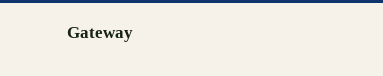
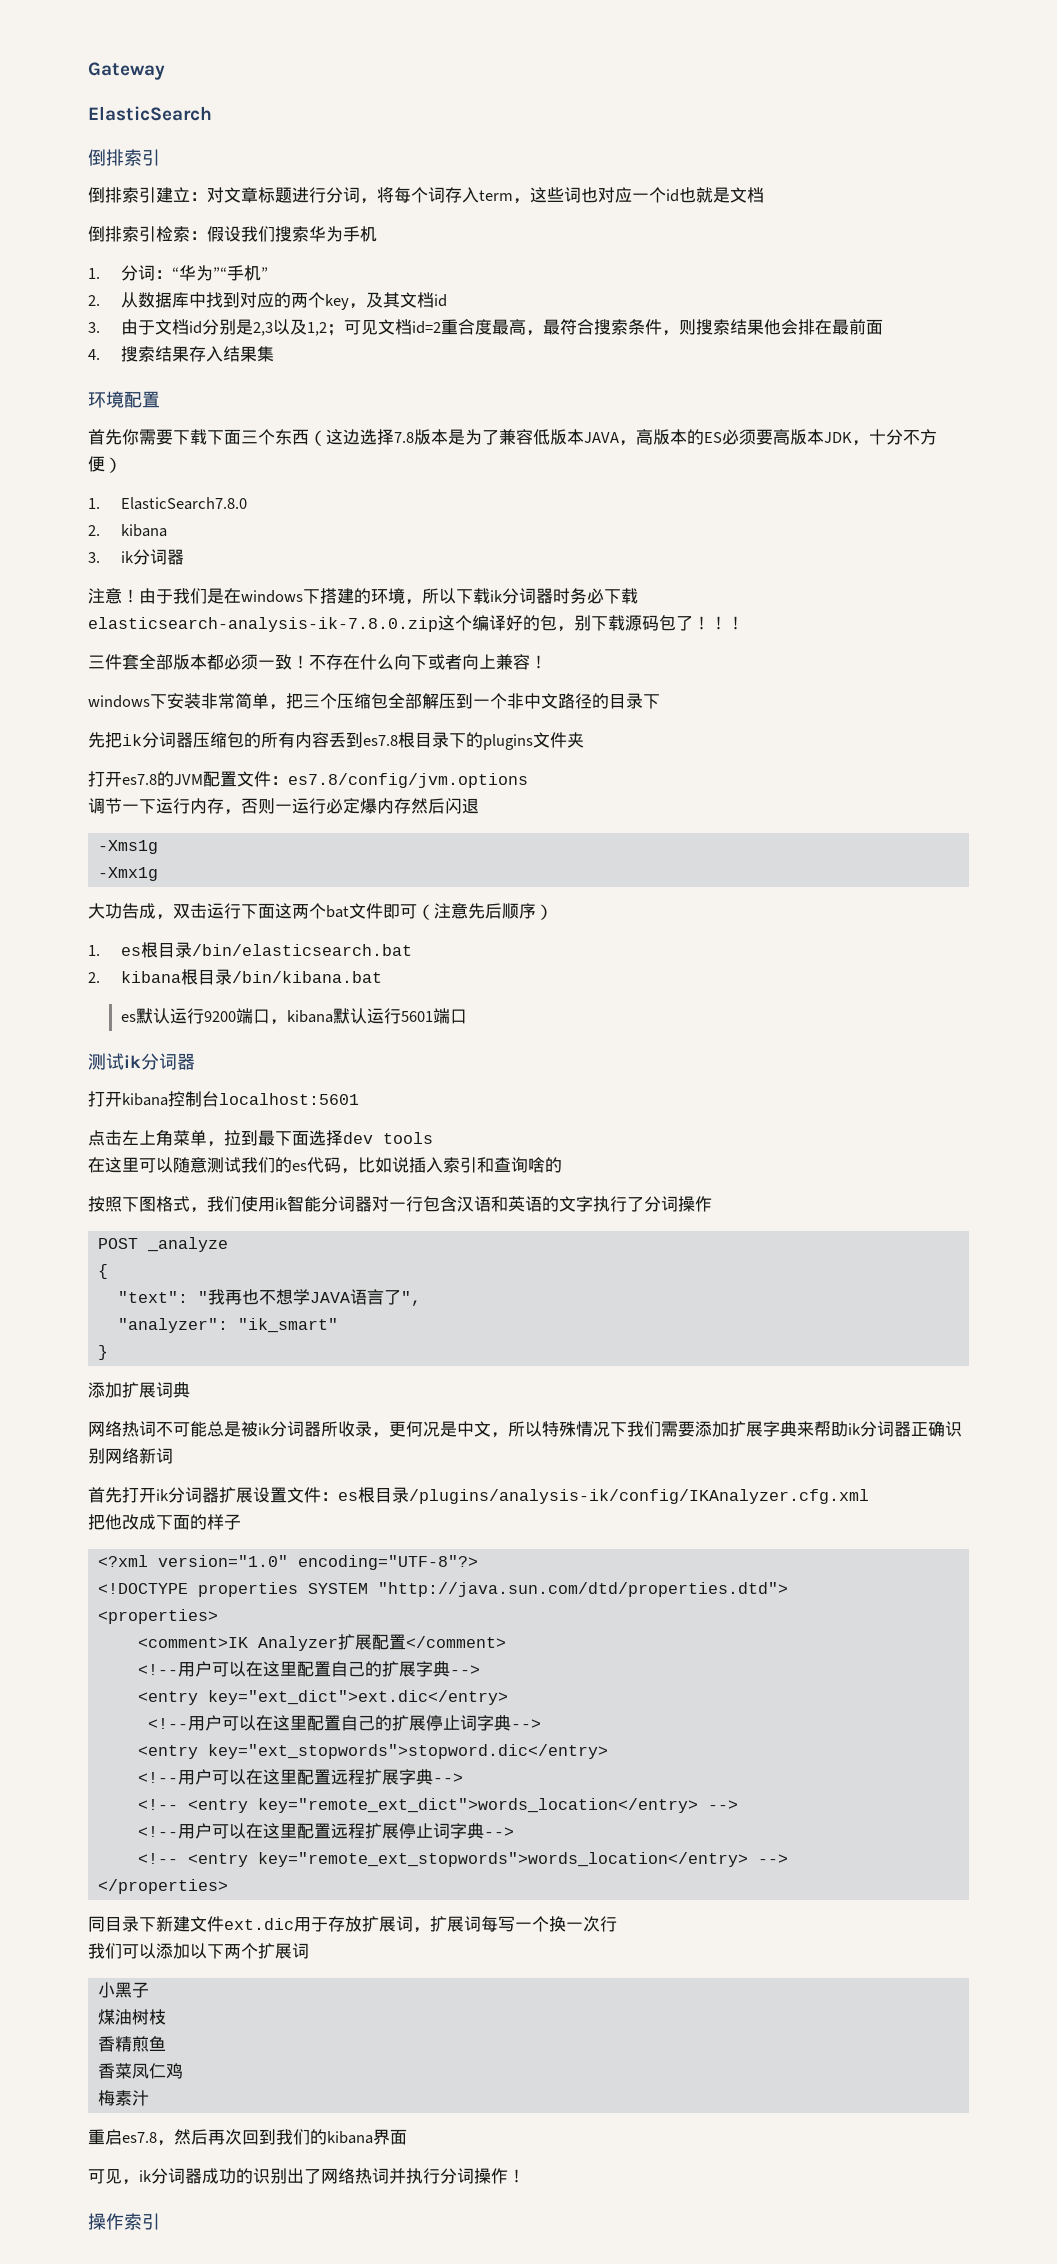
(133, 34) none -> [88,106,212,121] [88,149,160,166] [88,187,764,204] [88,226,377,242] [88,265,268,281] [88,292,447,310] [88,319,883,336] [88,346,274,362] [88,391,160,408] [88,429,937,446] [88,456,122,473] [88,497,247,510] [88,524,167,537] [88,549,184,565] [88,588,638,605] [88,615,744,632] [88,654,547,670] [88,693,660,710] [88,732,584,750] [88,771,528,788] [88,798,479,815] [97,840,158,854] [97,867,158,881] [88,903,553,920] [88,942,412,958] [88,969,382,985] [120,1008,467,1025] [88,1053,195,1070] [88,1091,359,1107] [88,1129,433,1147] [88,1157,562,1174] [88,1195,712,1213] [97,1237,228,1252] [97,1264,108,1279] [117,1289,421,1306] [117,1318,338,1333] [97,1345,108,1360] [88,1382,190,1398] [88,1421,962,1438] [88,1448,173,1464] [88,1487,869,1504] [88,1514,241,1530] [97,1555,478,1570] [97,1582,788,1597] [97,1609,218,1624] [137,1634,506,1651] [137,1661,480,1677] [137,1690,508,1705] [147,1715,541,1731] [137,1744,608,1759] [137,1769,463,1785] [137,1798,738,1813] [137,1823,514,1839] [137,1852,788,1867] [97,1879,228,1894] [88,1916,617,1933] [88,1943,309,1959] [97,1982,149,1998] [97,2009,166,2025] [97,2036,166,2052] [97,2063,183,2079] [97,2090,149,2106] [88,2129,407,2146] [88,2168,525,2185] [88,2213,160,2230] // ElasticSearch // 倒排索引 // 倒排索引建立：对文章标题进行分词，将每个词存入term，这些词也对应一个id也就是文档 // 倒排索引检索：假设我们搜索华为手机 // 1.分词：“华为”“手机” // 2.从数据库中找到对应的两个key，及其文档id // 3.由于文档id分别是2,3以及1,2；可见文档id=2重合度最高，最符合搜索条件，则搜索结果他会排在最前面 // 4.搜索结果存入结果集 // 环境配置 // 首先你需要下载下面三个东西（这边选择7.8版本是为了兼容低版本JAVA，高版本的ES必须要高版本JDK，十分不方便） // 1. ElasticSearch7.8.0 // 2. kibana // 3. ik分词器 // 注意！由于我们是在windows下搭建的环境，所以下载ik分词器时务必下载elasticsearch-analysis-ik-7.8.0.zip这个编译好的包，别下载源码包了！！！ // 三件套全部版本都必须一致！不存在什么向下或者向上兼容！ // windows下安装非常简单，把三个压缩包全部解压到一个非中文路径的目录下 // 先把ik分词器压缩包的所有内容丢到es7.8根目录下的plugins文件夹 // 打开es7.8的JVM配置文件：es7.8/config/jvm.options // 调节一下运行内存，否则一运行必定爆内存然后闪退 // -Xms1g // -Xmx1g // 大功告成，双击运行下面这两个bat文件即可（注意先后顺序） // 1. es根目录/bin/elasticsearch.bat // 2. kibana根目录/bin/kibana.bat // es默认运行9200端口，kibana默认运行5601端口 // 测试ik分词器 // 打开kibana控制台localhost:5601 // 点击左上角菜单，拉到最下面选择dev tools // 在这里可以随意测试我们的es代码，比如说插入索引和查询啥的 // 按照下图格式，我们使用ik智能分词器对一行包含汉语和英语的文字执行了分词操作 // POST _analyze // { // "text": "我再也不想学JAVA语言了", // "analyzer": "ik_smart" // } // 添加扩展词典 // 网络热词不可能总是被ik分词器所收录，更何况是中文，所以特殊情况下我们需要添加扩展字典来帮助ik分词器正确识别网络新词 // 首先打开ik分词器扩展设置文件：es根目录/plugins/analysis-ik/config/IKAnalyzer.cfg.xml // 把他改成下面的样子 // <?xml version="1.0" encoding="UTF-8"?> // <!DOCTYPE properties SYSTEM "http://java.sun.com/dtd/properties.dtd"> // <properties> // <comment>IK Analyzer扩展配置</comment> // <!--用户可以在这里配置自己的扩展字典--> // <entry key="ext_dict">ext.dic</entry> // <!--用户可以在这里配置自己的扩展停止词字典--> // <entry key="ext_stopwords">stopword.dic</entry> // <!--用户可以在这里配置远程扩展字典--> // <!-- <entry key="remote_ext_dict">words_location</entry> --> // <!--用户可以在这里配置远程扩展停止词字典--> // <!-- <entry key="remote_ext_stopwords">words_location</entry> --> // </properties> // 同目录下新建文件ext.dic用于存放扩展词，扩展词每写一个换一次行 // 我们可以添加以下两个扩展词 // 小黑子 // 煤油树枝 // 香精煎鱼 // 香菜凤仁鸡 // 梅素汁 // 重启es7.8，然后再次回到我们的kibana界面 // 可见，ik分词器成功的识别出了网络热词并执行分词操作！ // 操作索引

